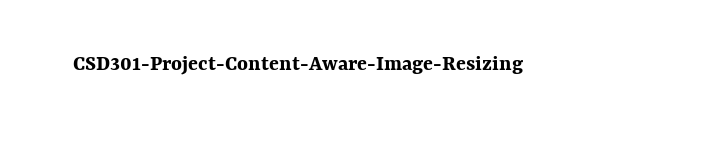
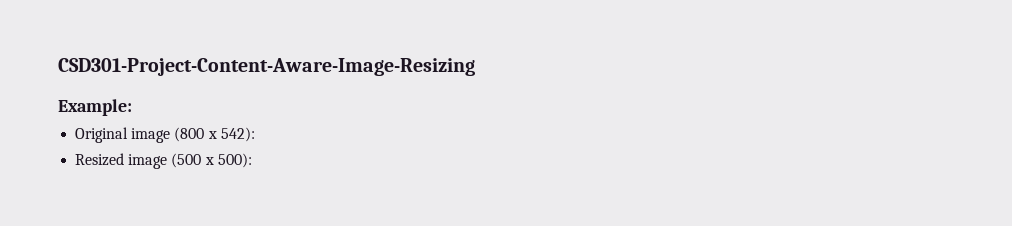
(523, 65) none -> [58,99,132,116] [75,127,255,143] [75,153,252,169] // Example: // Original image (800 x 542): // Resized image (500 x 500):

